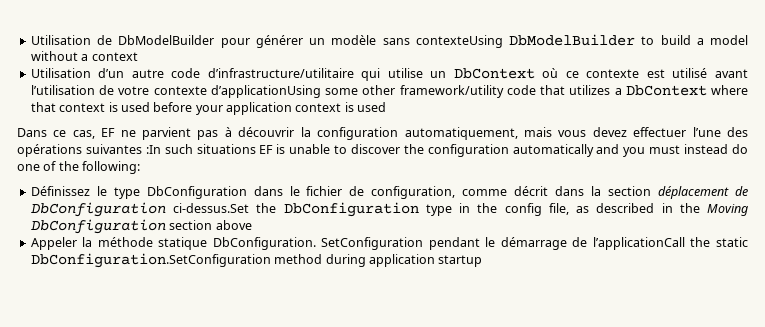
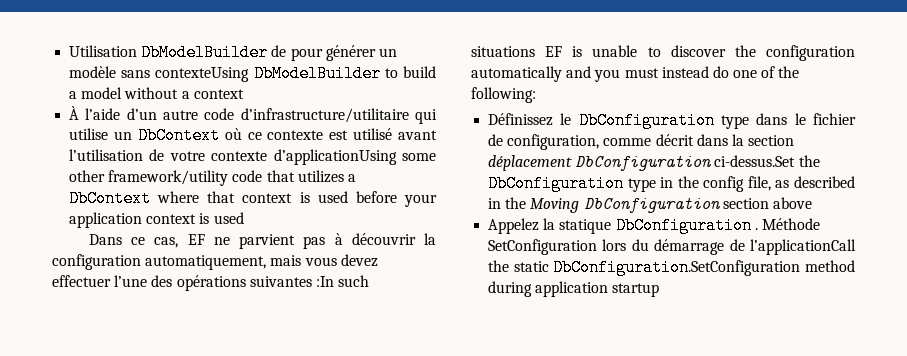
[30,35,215,45] Utilisation de DbModelBuilder -> [69,44,287,61] Utilisation DbModelBuilder de
[30,68,91,78] Utilisation -> [69,106,121,120] À l’aide
[113,186,247,199] type DbConfiguration -> [578,112,750,129] DbConfiguration type
[735,186,749,196] de -> (573, 163) none
[30,237,496,250] Appeler la méthode statique DbConfiguration. SetConfiguration pendant le -> [488,217,820,234] [488,239,649,255] Appelez la statique DbConfiguration . Méthode SetConfiguration lors du

